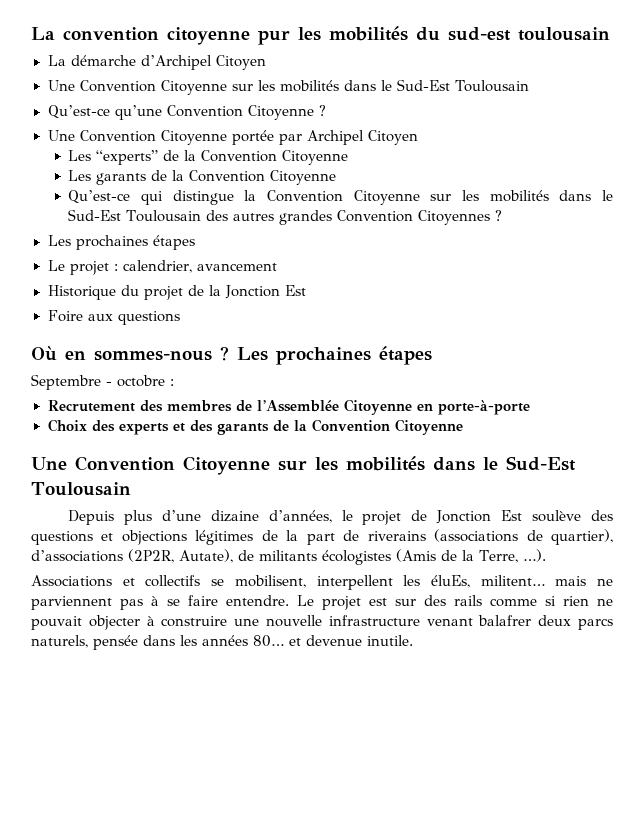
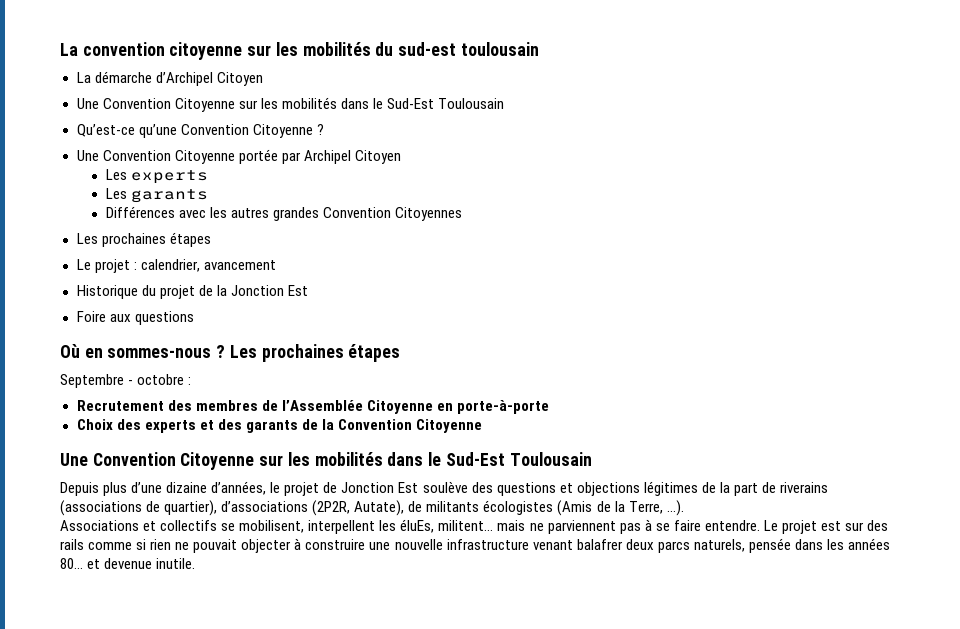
[258,30,290,45] pur -> [247,45,272,56] sur
[96,150,349,165] [68,170,337,185] [68,190,613,205] [68,209,229,222] “experts” de la Convention Citoyenne // Les garants de la Convention Citoyenne // Qu’est-ce qui distingue la Convention Citoyenne sur les mobilités dans le Sud-Est Toulousain des -> [130,170,208,184] [105,188,208,203] [105,206,228,218] experts // Les garants // Différences avec les
[495,210,503,221] ? -> (463, 214) none

